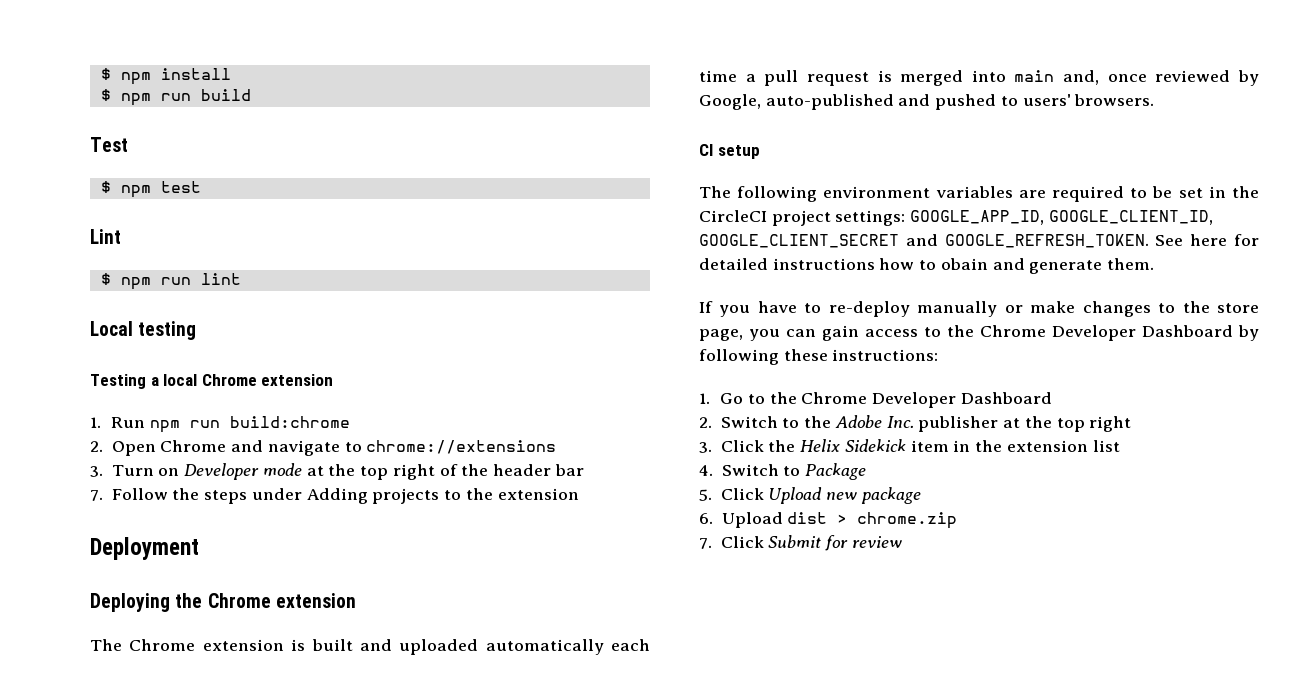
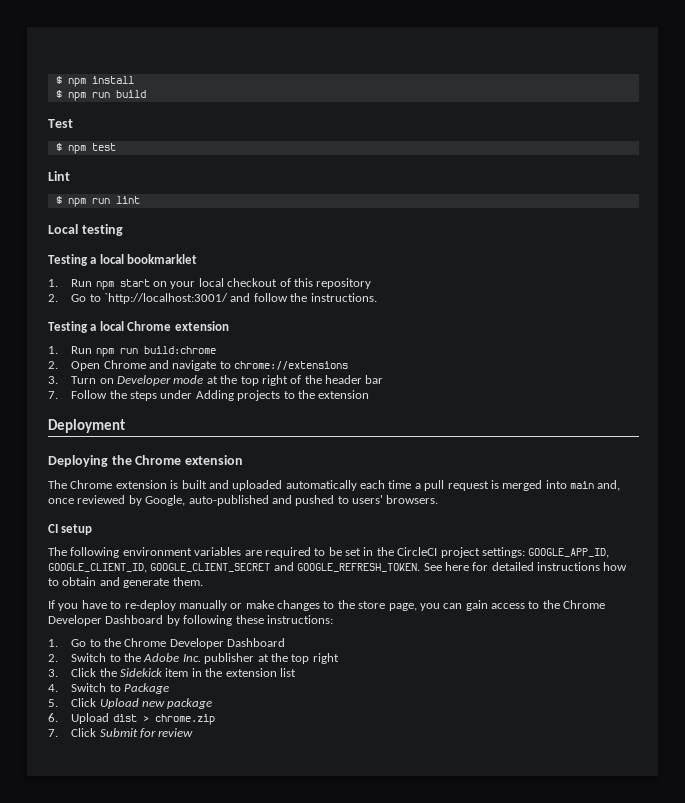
(197, 330) none -> [48,254,198,266] [48,278,372,290] [48,293,377,304] // Testing a local bookmarklet // 1. Run npm start on your local checkout of this repository // 2. Go to `http://localhost:3001/ and follow the instructions.
[940,258,988,270] obain -> [62,577,97,586] obtain
[800,439,841,452] Helix -> (117, 672) none

